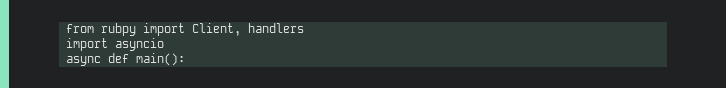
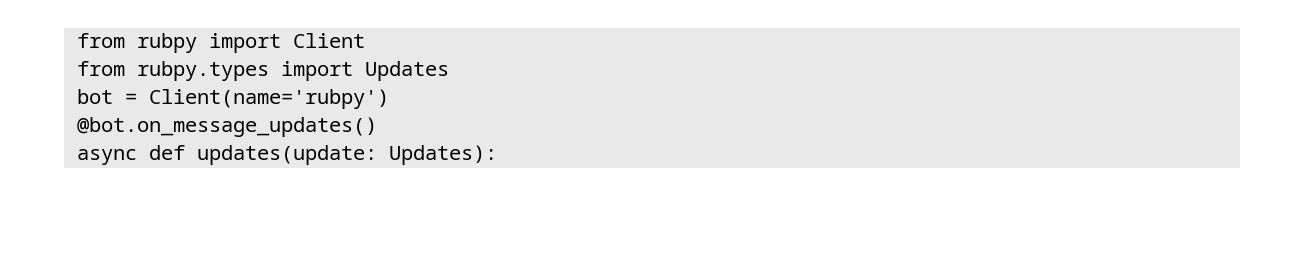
[192,23,305,36] [66,38,165,51] Client, handlers // import asyncio -> [292,33,365,48] [76,61,449,81] [76,89,389,109] [76,117,377,137] Client // from rubpy.types import Updates // bot = Client(name='rubpy') // @bot.on_message_updates()
[136,53,186,66] main(): -> [196,145,497,165] updates(update: Updates):

